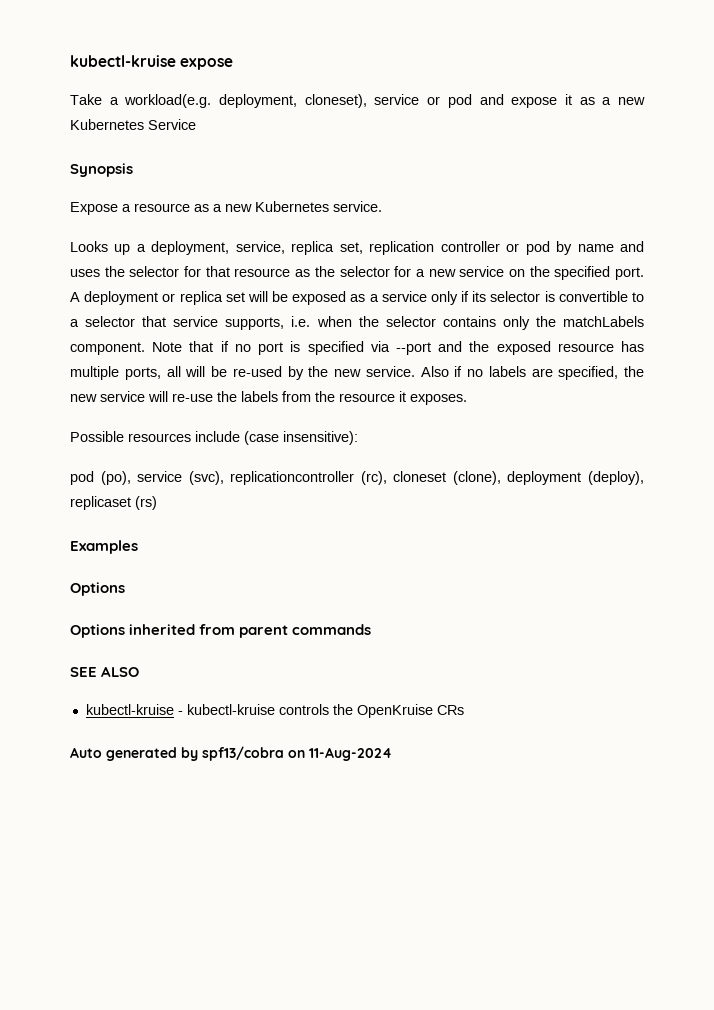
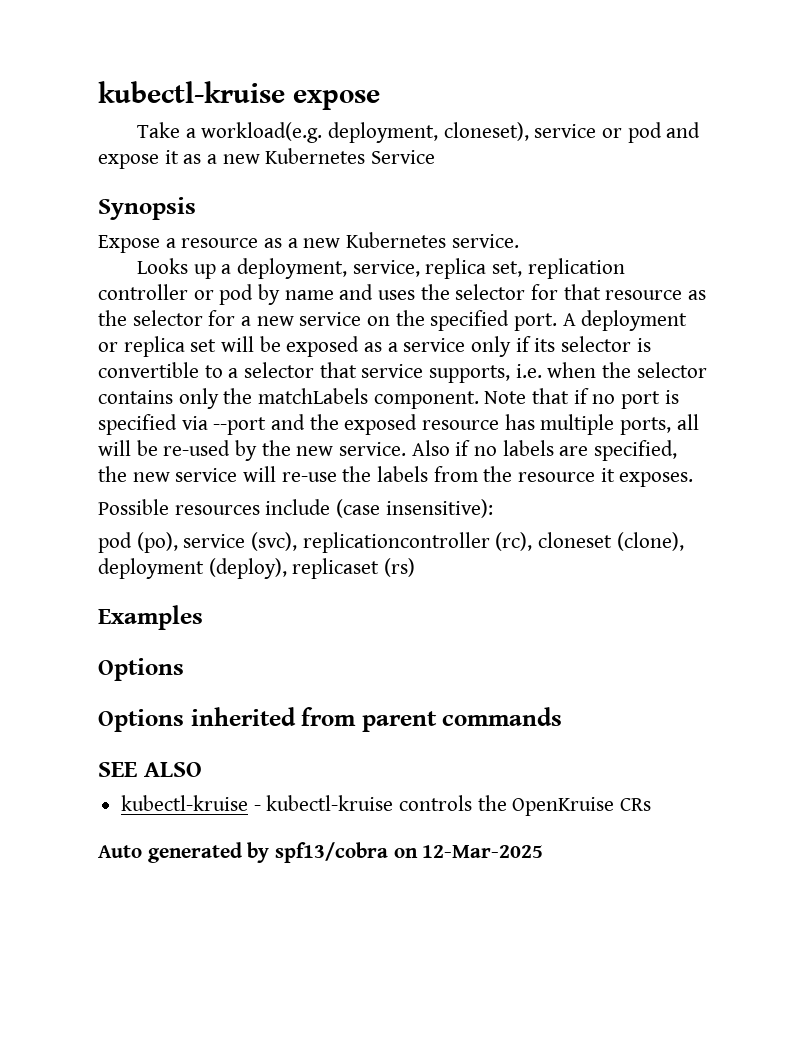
[309,747,392,761] 11-Aug-2024 -> [422,845,544,858] 12-Mar-2025

